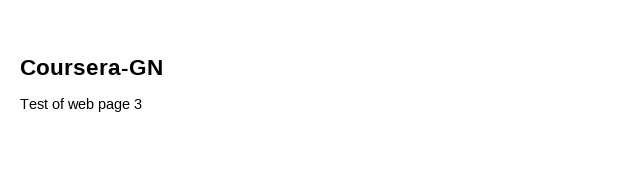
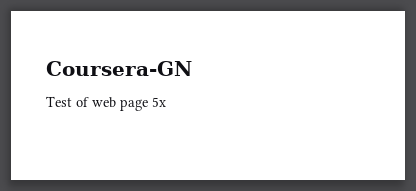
[134,99,142,109] 3 -> [152,97,166,107] 5x

